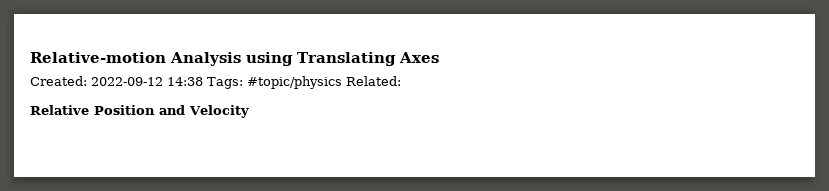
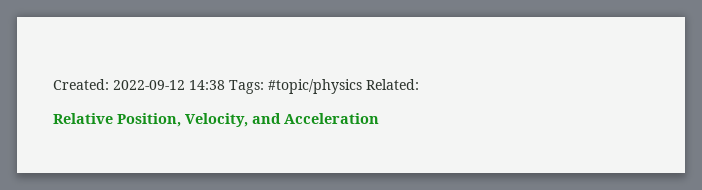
[30,52,439,66] Relative-motion Analysis using Translating Axes // -> (53, 84) none
[94,105,249,118] Position and Velocity -> [117,113,379,127] Position, Velocity, and Acceleration

